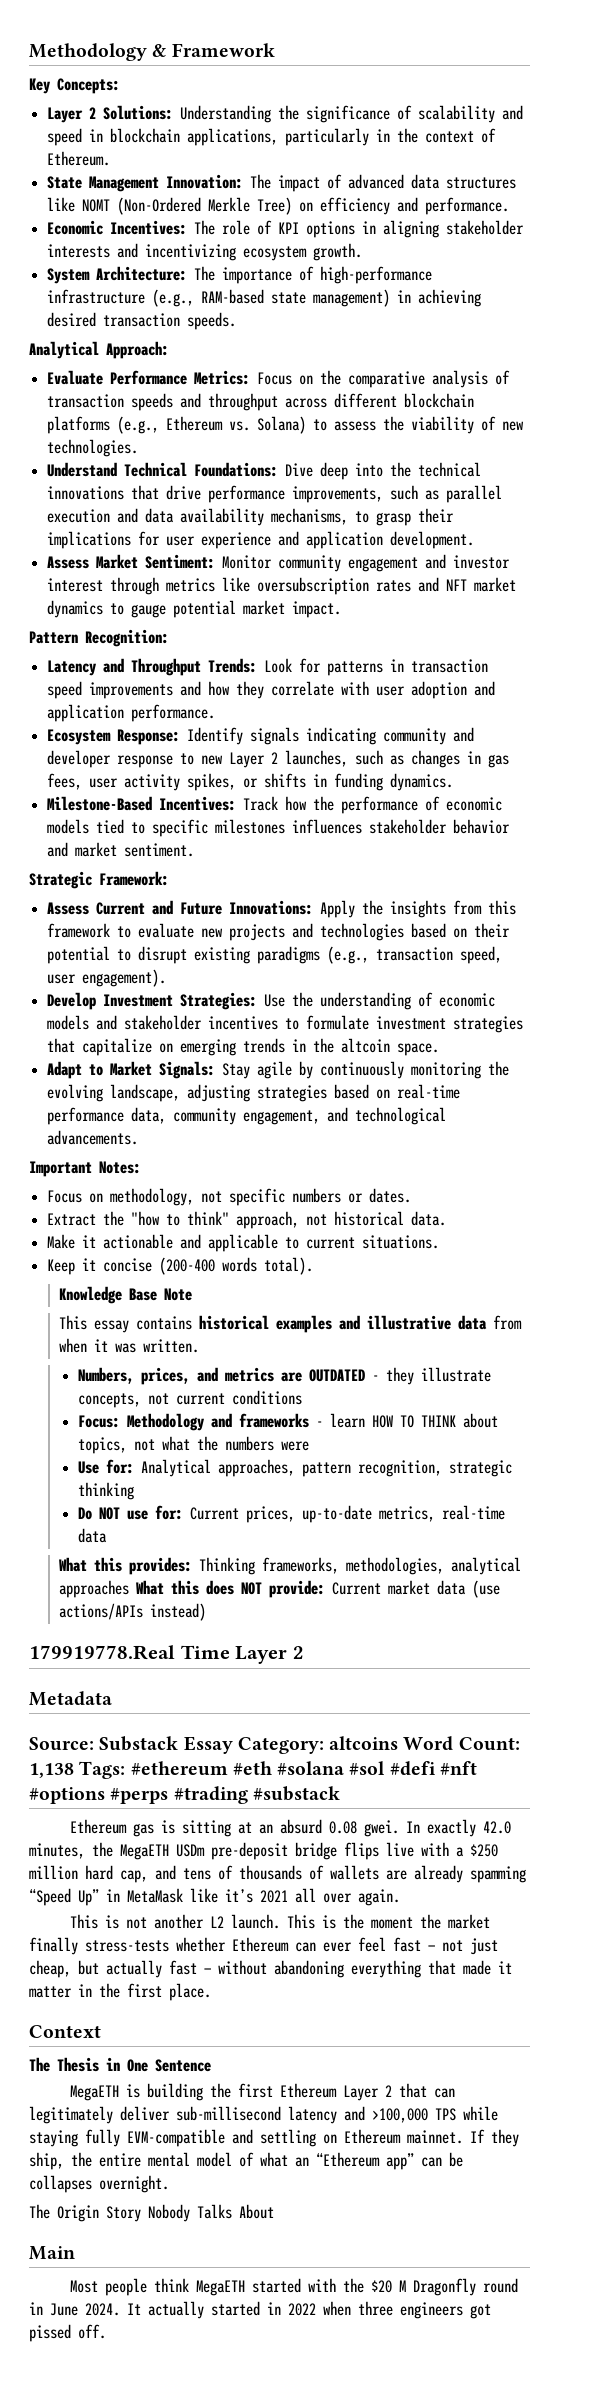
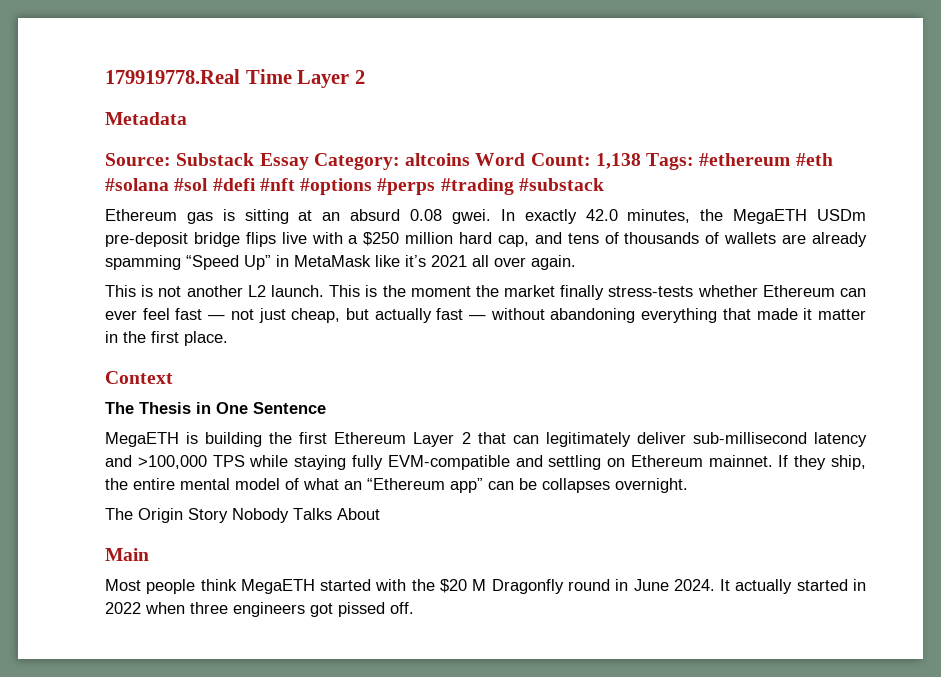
[29,43,275,61] [29,78,120,94] [47,105,524,123] [47,128,497,146] [47,151,111,166] [47,174,517,192] [47,197,510,215] [47,220,525,238] [47,243,363,261] [47,266,433,284] [47,289,482,307] [47,312,237,330] [29,341,169,359] [47,370,511,388] [47,393,475,411] [47,416,525,434] [47,439,139,457] [47,462,482,480] [47,485,503,503] [47,508,455,526] [47,531,475,549] [47,554,511,572] [47,577,517,595] [47,600,342,618] [29,629,169,647] [47,658,489,676] [47,681,496,699] [47,704,216,722] [47,727,475,745] [47,750,510,768] [47,773,454,791] [47,796,503,814] [47,819,511,837] [47,842,195,857] [29,871,169,889] [47,900,517,918] [47,923,511,941] [47,946,503,964] [47,969,167,987] [47,992,496,1010] [47,1015,524,1033] [47,1038,440,1056] [47,1061,510,1079] [47,1084,461,1102] [47,1107,447,1125] [47,1130,139,1145] [29,1161,141,1177] [47,1188,412,1206] [47,1211,447,1229] [47,1234,440,1252] [47,1257,314,1275] [59,1286,193,1304] [59,1315,523,1333] [59,1338,200,1353] [77,1367,491,1385] [77,1390,302,1408] [77,1413,498,1431] [77,1436,309,1454] [77,1459,512,1477] [77,1482,134,1500] [77,1505,505,1523] [77,1528,107,1543] [59,1557,522,1575] [59,1580,501,1598] [59,1603,207,1621] Methodology & Framework // Key Concepts: // Layer 2 Solutions: Understanding the significance of scalability and speed in blockchain applications, particularly in the context of Ethereum. // State Management Innovation: The impact of advanced data structures like NOMT (Non-Ordered Merkle Tree) on efficiency and performance. // Economic Incentives: The role of KPI options in aligning stakeholder interests and incentivizing ecosystem growth. // System Architecture: The importance of high-performance infrastructure (e.g., RAM-based state management) in achieving desired transaction speeds. // Analytical Approach: // Evaluate Performance Metrics: Focus on the comparative analysis of transaction speeds and throughput across different blockchain platforms (e.g., Ethereum vs. Solana) to assess the viability of new technologies. // Understand Technical Foundations: Dive deep into the technical innovations that drive performance improvements, such as parallel execution and data availability mechanisms, to grasp their implications for user experience and application development. // Assess Market Sentiment: Monitor community engagement and investor interest through metrics like oversubscription rates and NFT market dynamics to gauge potential market impact. // Pattern Recognition: // Latency and Throughput Trends: Look for patterns in transaction speed improvements and how they correlate with user adoption and application performance. // Ecosystem Response: Identify signals indicating community and developer response to new Layer 2 launches, such as changes in gas fees, user activity spikes, or shifts in funding dynamics. // Milestone-Based Incentives: Track how the performance of economic models tied to specific milestones influences stakeholder behavior and market sentiment. // Strategic Framework: // Assess Current and Future Innovations: Apply the insights from this framework to evaluate new projects and technologies based on their potential to disrupt existing paradigms (e.g., transaction speed, user engagement). // Develop Investment Strategies: Use the understanding of economic models and stakeholder incentives to formulate investment strategies that capitalize on emerging trends in the altcoin space. // Adapt to Market Signals: Stay agile by continuously monitoring the evolving landscape, adjusting strategies based on real-time performance data, community engagement, and technological advancements. // Important Notes: // Focus on methodology, not specific numbers or dates. // Extract the "how to think" approach, not historical data. // Make it actionable and applicable to current situations. // Keep it concise (200-400 words total). // Knowledge Base Note // This essay contains historical examples and illustrative data from when it was written. // Numbers, prices, and metrics are OUTDATED - they illustrate concepts, not current conditions // Focus: Methodology and frameworks - learn HOW TO THINK about topics, not what the numbers were // Use for: Analytical approaches, pattern recognition, strategic thinking // Do NOT use for: Current prices, up-to-date metrics, real-time data // What this provides: Thinking frameworks, methodologies, analytical approaches What this does NOT provide: Current market data (use actions/APIs instead) // -> (105, 76) none

